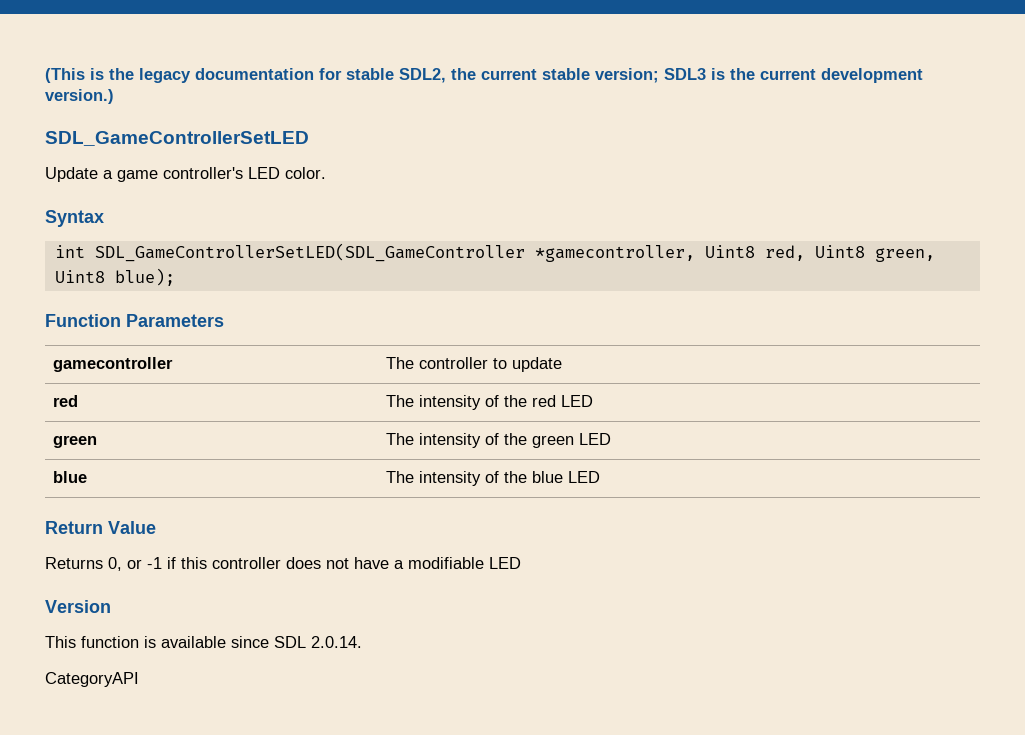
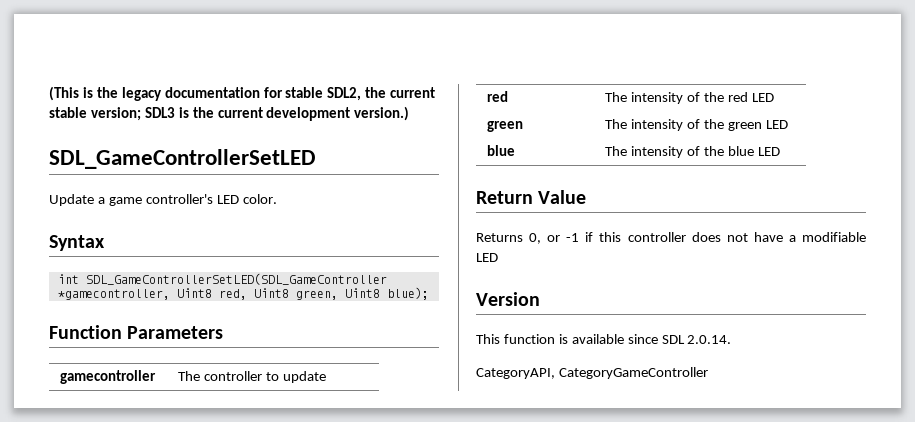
[45,672,139,687] CategoryAPI -> [476,367,708,379] CategoryAPI, CategoryGameController

